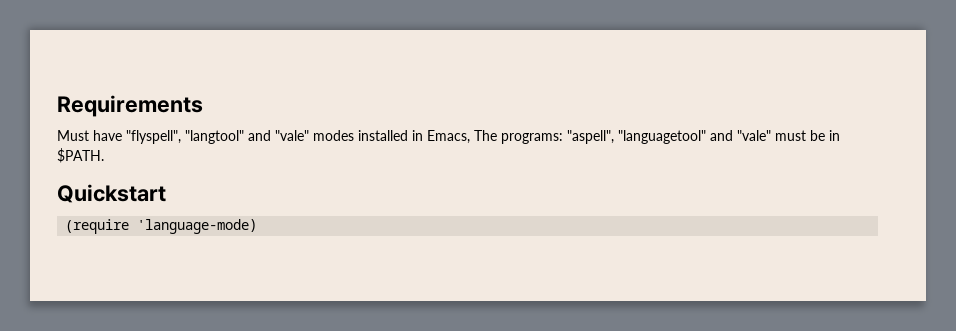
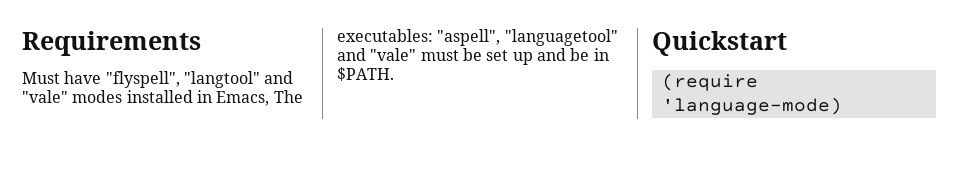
[501,133,563,144] programs: -> [337,29,433,42] executables:
(825, 135) none -> [486,48,590,65] set up and be

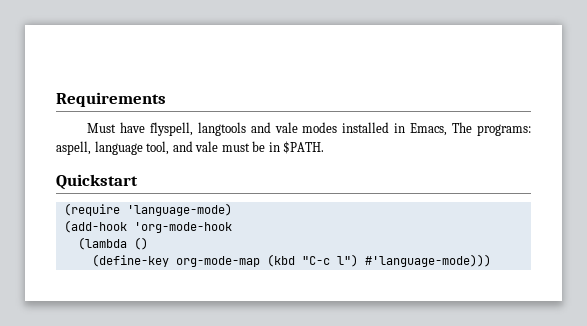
[105,71,294,88] [22,90,68,103] "flyspell", "langtool" and "vale" -> [149,122,298,136] flyspell, langtools and vale
[337,29,618,46] [337,48,566,65] executables: "aspell", "languagetool" and "vale" must be set up and -> [477,124,531,136] [56,141,250,155] programs: aspell, language tool, and vale must
(842, 106) none -> [63,220,232,233] [77,237,148,250] [91,254,491,267] // (add-hook 'org-mode-hook // (lambda () // (define-key org-mode-map (kbd "C-c l") #'language-mode)))

